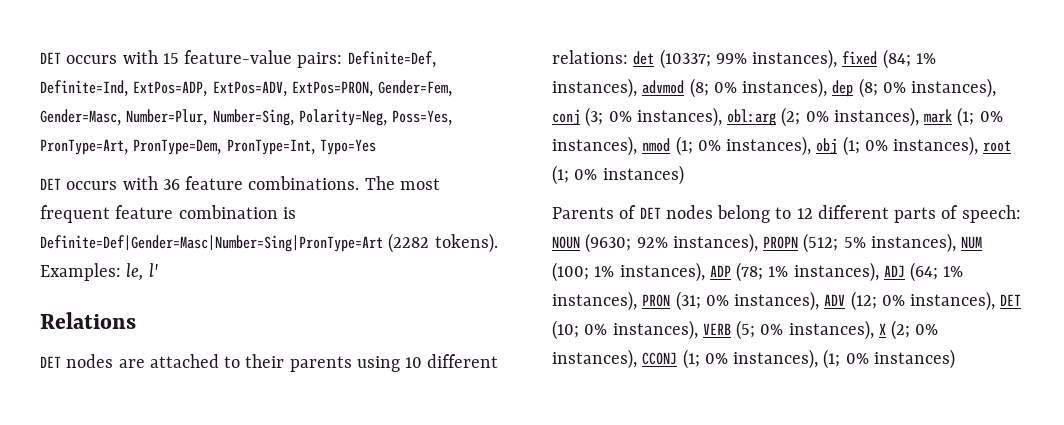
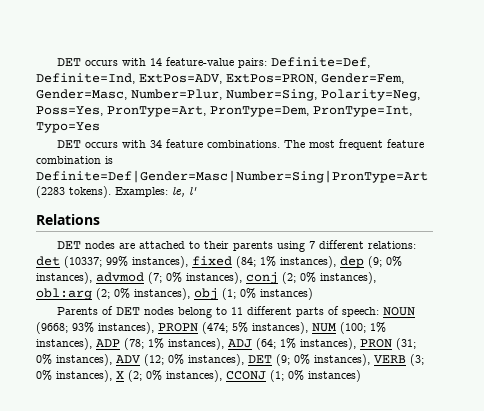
[40,50,179,64] DET occurs with 15 -> [57,58,163,66] DET occurs with 14
[133,81,208,97] ExtPos=ADP, -> (135, 78) none
[162,179,180,190] 36 -> [150,140,163,148] 34
[388,233,430,253] (2282 -> [36,186,65,198] (2283
[405,357,423,368] 10 -> [309,241,316,249] 7
[642,78,878,98] advmod (8; 0% instances), dep (8; -> [340,256,402,268] [36,272,162,284] dep (9; 0% instances), advmod (7;
[585,107,604,127] (3; -> [282,272,296,284] (2;
[924,107,1003,127] [552,136,1012,156] mark (1; 0% instances), nmod (1; 0% instances), obj (1; 0% instances), root -> [194,288,218,300] obj
[796,208,813,219] 12 -> [231,307,244,315] 11
[585,233,668,253] (9630; 92% -> [36,322,94,334] (9668; 93%
[803,233,839,253] (512; -> [202,322,228,334] (474;
[552,320,579,340] (10; -> [276,354,290,366] (9;
[736,320,756,340] (5; -> [410,354,424,366] (3;
[733,349,869,369] instances), (1; 0% -> (304, 375) none

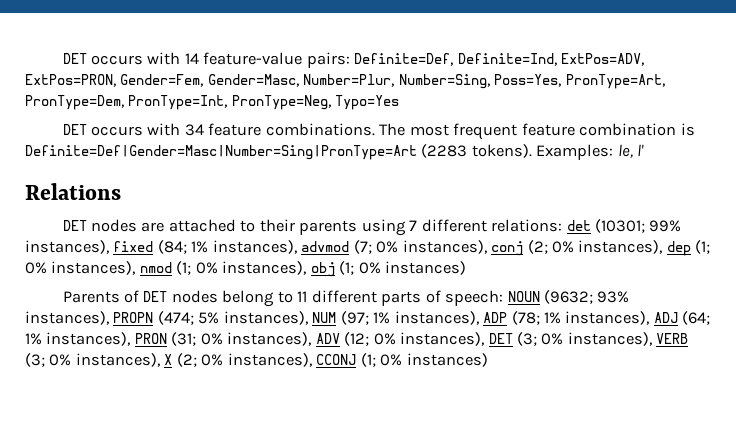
[321,89,420,101] Polarity=Neg, -> (490, 81) none
(412, 111) none -> [231,95,331,110] PronType=Neg,
[64,256,102,268] (10337; -> [594,219,645,233] (10301;
[340,256,402,268] [36,272,92,284] dep (9; 0% instances), -> (297, 247) none
[36,288,110,300] obl:arg (2; -> [666,240,711,256] [25,261,192,275] dep (1; 0% instances), nmod (1;
[36,322,68,334] (9668; -> [543,290,593,304] (9632;
[340,322,366,334] (100; -> [340,311,369,325] (97;
[276,354,290,366] (9; -> [517,332,538,346] (3;

